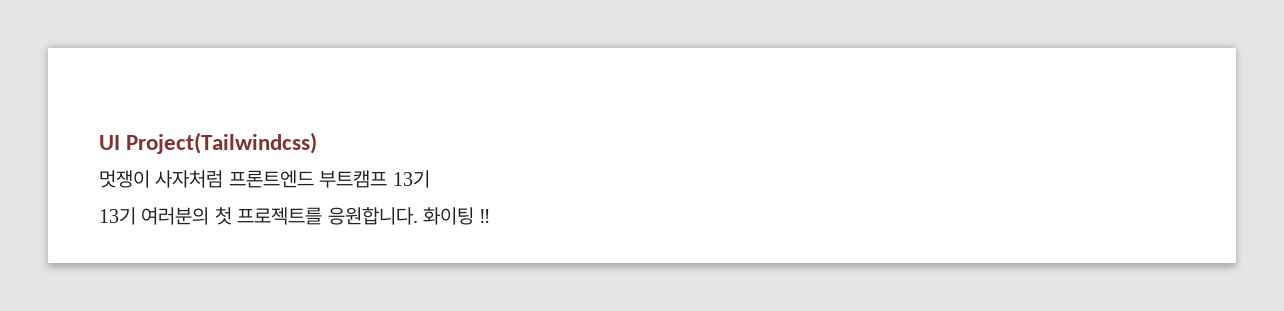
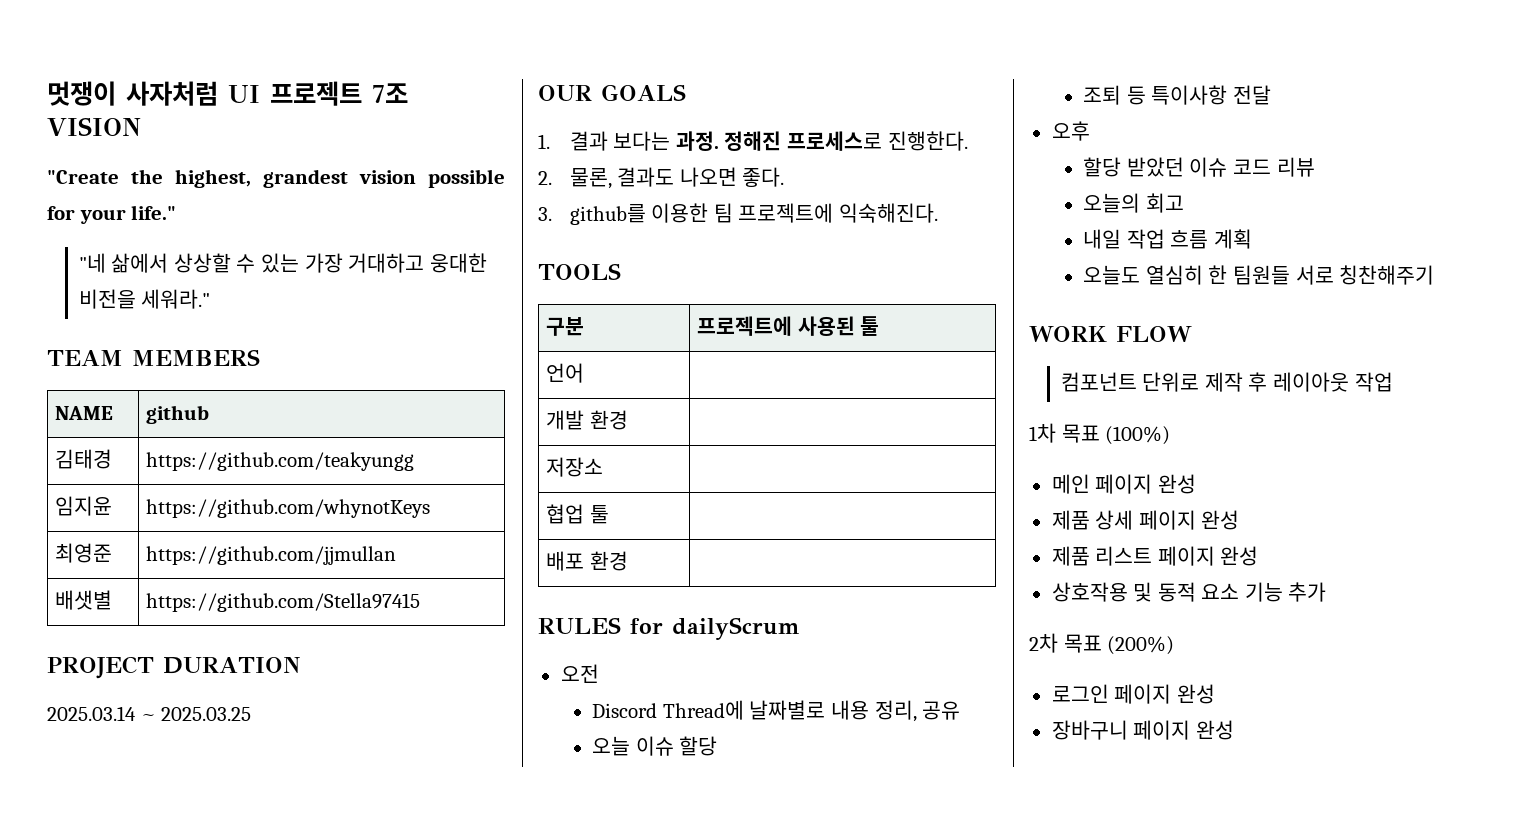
[99,132,318,154] [99,170,430,188] [99,207,491,225] UI Project(Tailwindcss) // 멋쟁이 사자처럼 프론트엔드 부트캠프 13기 // 13기 여러분의 첫 프로젝트를 응원합니다. 화이팅 ‼ -> [47,81,408,106] [47,117,141,136] [47,169,505,188] [47,205,177,224] [78,253,487,273] [78,289,211,309] [47,349,260,366] [55,406,114,420] [146,405,210,424] [55,449,113,469] [146,452,415,471] [55,496,113,516] [146,499,431,518] [55,543,113,563] [146,546,397,565] [55,590,113,610] [146,593,421,612] [47,656,300,679] [47,706,252,721] [538,84,686,101] [538,131,968,151] [538,167,785,189] [538,203,939,225] [538,263,621,280] [546,317,585,336] [697,316,880,336] [546,363,585,383] [546,410,628,430] [546,457,604,477] [546,504,609,524] [546,551,628,571] [538,617,800,640] [560,664,599,683] [592,700,961,722] [592,736,718,756] [1083,85,1272,105] [1051,121,1090,141] [1083,157,1315,177] [1083,193,1184,213] [1083,229,1253,249] [1083,265,1435,285] [1029,326,1192,342] [1060,372,1393,392] [1029,423,1171,445] [1051,474,1196,494] [1051,510,1240,530] [1051,546,1259,566] [1051,582,1327,602] [1029,633,1175,655] [1051,684,1215,704] [1051,720,1234,740] 멋쟁이 사자처럼 UI 프로젝트 7조 VISION // "Create the highest, grandest vision possible for your life." // "네 삶에서 상상할 수 있는 가장 거대하고 웅대한 비전을 세워라." // TEAM MEMBERS // NAME | github // 김태경 | https://github.com/teakyungg // 임지윤 | https://github.com/whynotKeys // 최영준 | https://github.com/jjmullan // 배샛별 | https://github.com/Stella97415 // PROJECT DURATION // 2025.03.14 ~ 2025.03.25 // OUR GOALS // 1. 결과 보다는 과정. 정해진 프로세스로 진행한다. // 2. 물론, 결과도 나오면 좋다. // 3. github를 이용한 팀 프로젝트에 익숙해진다. // TOOLS // 구분 | 프로젝트에 사용된 툴 // 언어 | // 개발 환경 | // 저장소 | // 협업 툴 | // 배포 환경 | // RULES for dailyScrum // 오전 // Discord Thread에 날짜별로 내용 정리, 공유 // 오늘 이슈 할당 // 조퇴 등 특이사항 전달 // 오후 // 할당 받았던 이슈 코드 리뷰 // 오늘의 회고 // 내일 작업 흐름 계획 // 오늘도 열심히 한 팀원들 서로 칭찬해주기 // WORK FLOW // 컴포넌트 단위로 제작 후 레이아웃 작업 // 1차 목표 (100%) // 메인 페이지 완성 // 제품 상세 페이지 완성 // 제품 리스트 페이지 완성 // 상호작용 및 동적 요소 기능 추가 // 2차 목표 (200%) // 로그인 페이지 완성 // 장바구니 페이지 완성

